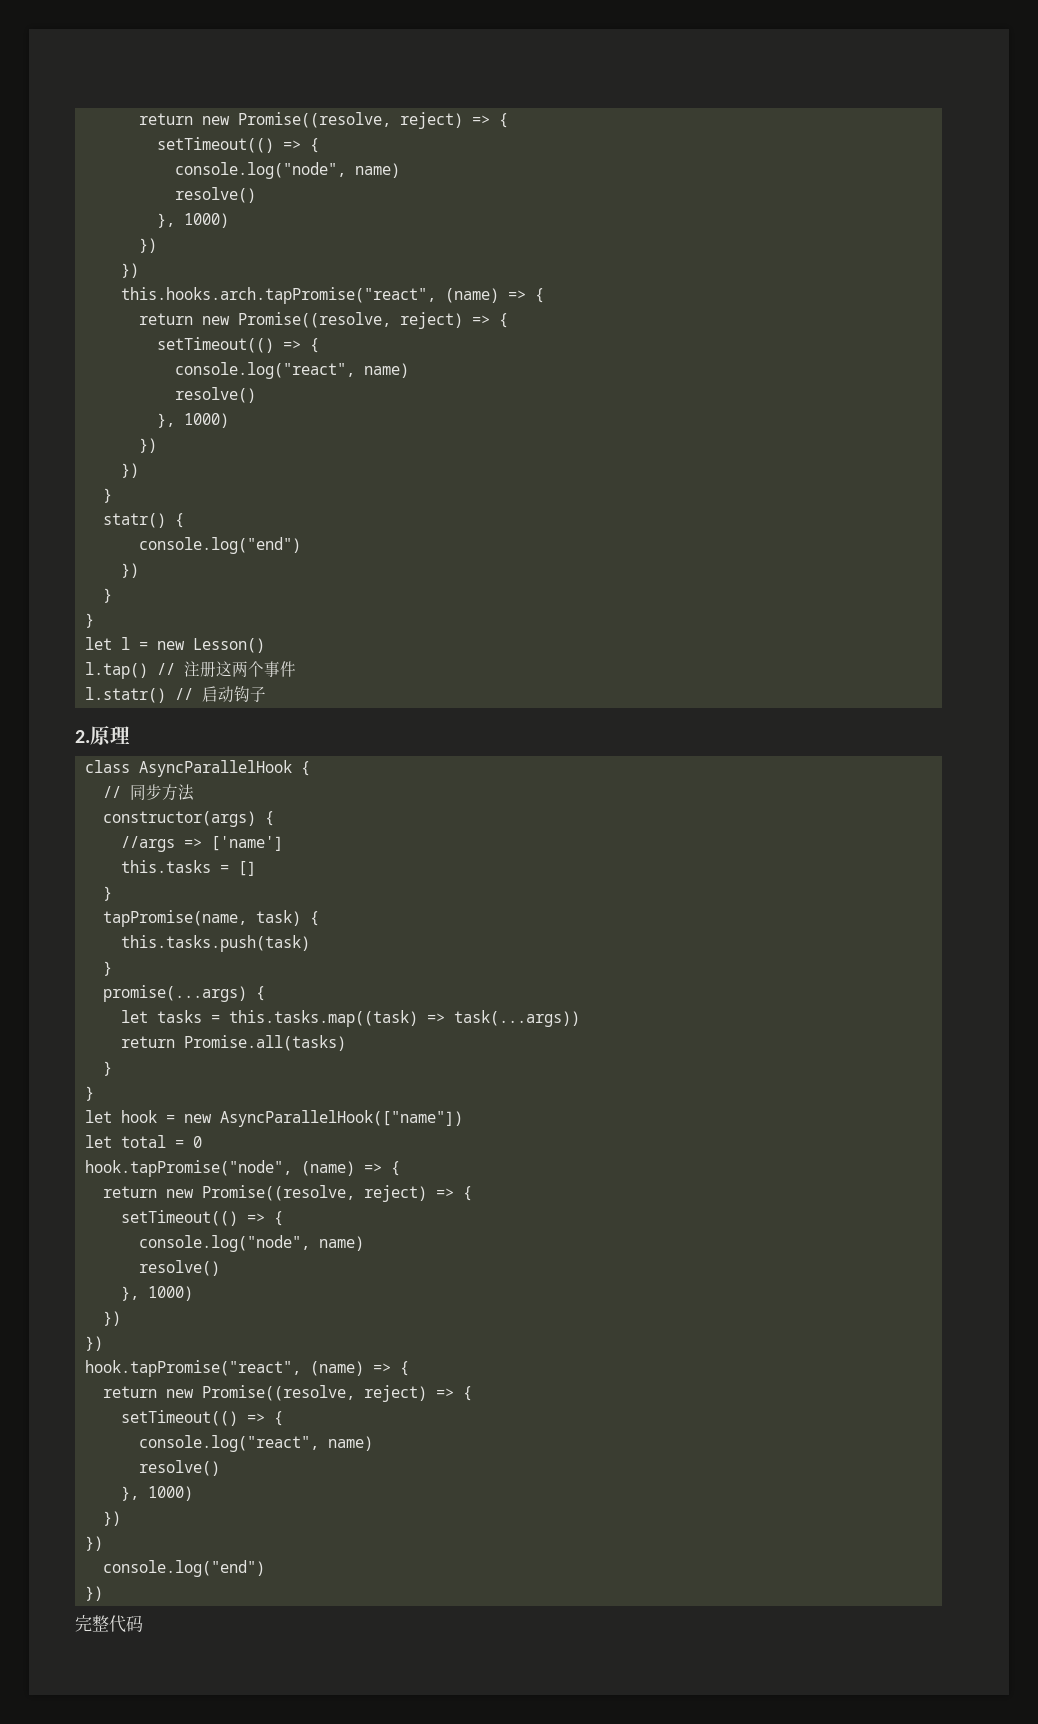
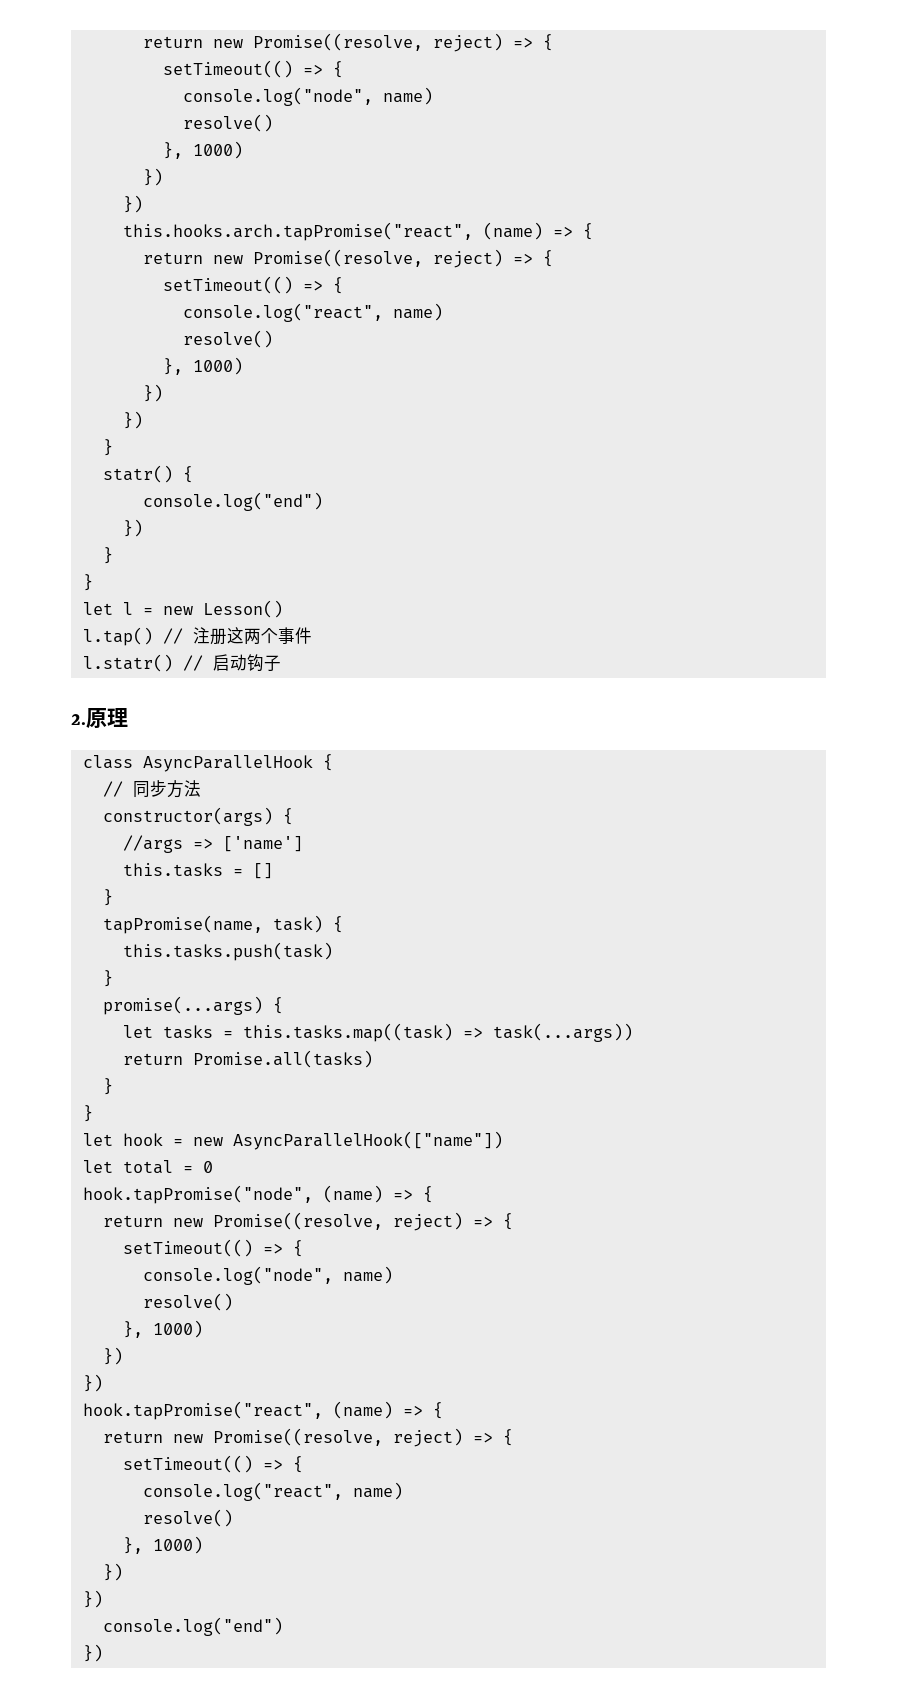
[75,1615,143,1633] // 完整代码 -> (103, 1653) none

